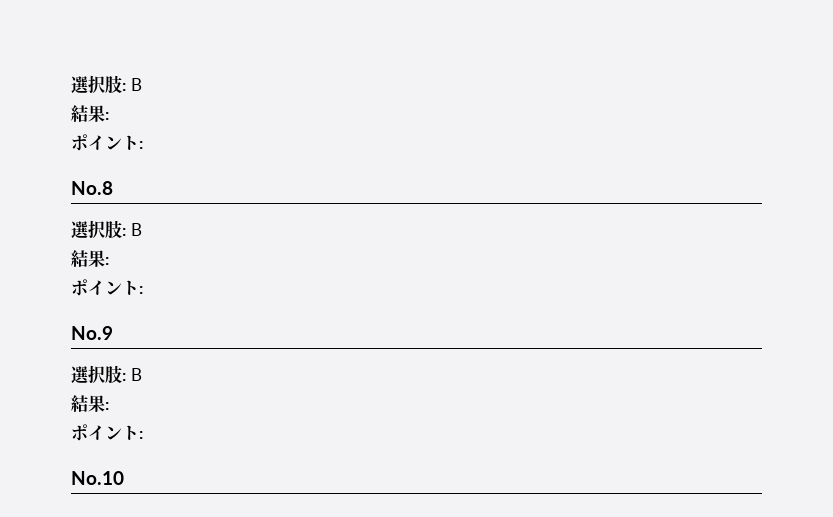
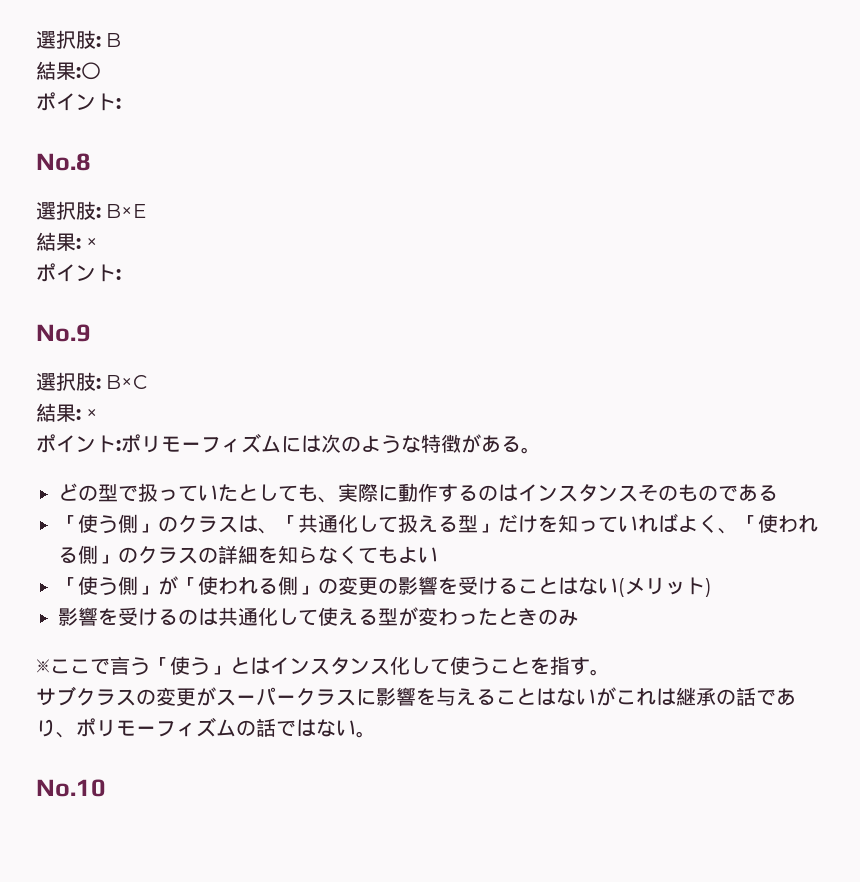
[71,75,142,94] [71,105,109,122] 選択肢: B // 結果: -> [36,30,122,49] [36,61,101,80] 選択肢: B // 結果:〇
[130,223,142,236] [71,250,109,267] B // 結果: -> [106,204,147,218] [36,232,99,251] B×E // 結果: ×
[130,368,142,381] [71,395,109,412] [71,424,143,441] B // 結果: // ポイント: -> [106,375,148,389] [36,403,99,422] [36,433,541,454] [58,483,778,503] [58,513,818,534] [58,545,438,564] [58,576,712,597] [58,607,578,626] [36,656,610,676] [36,686,796,706] [36,717,376,738] B×C // 結果: × // ポイント:ポリモーフィズムには次のような特徴がある。 // どの型で扱っていたとしても、実際に動作するのはインスタンスそのものである // 「使う側」のクラスは、「共通化して扱える型」だけを知っていればよく、「使われる側」のクラスの詳細を知らなくてもよい // 「使う側」が「使われる側」の変更の影響を受けることはない(メリット) // 影響を受けるのは共通化して使える型が変わったときのみ // ※ここで言う「使う」とはインスタンス化して使うことを指す。 // サブクラスの変更がスーパークラスに影響を与えることはないがこれは継承の話であり、ポリモーフィズムの話ではない。

